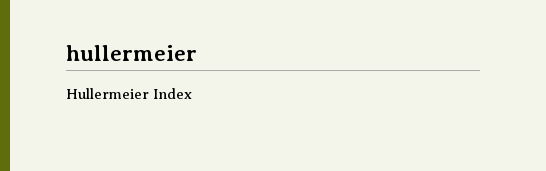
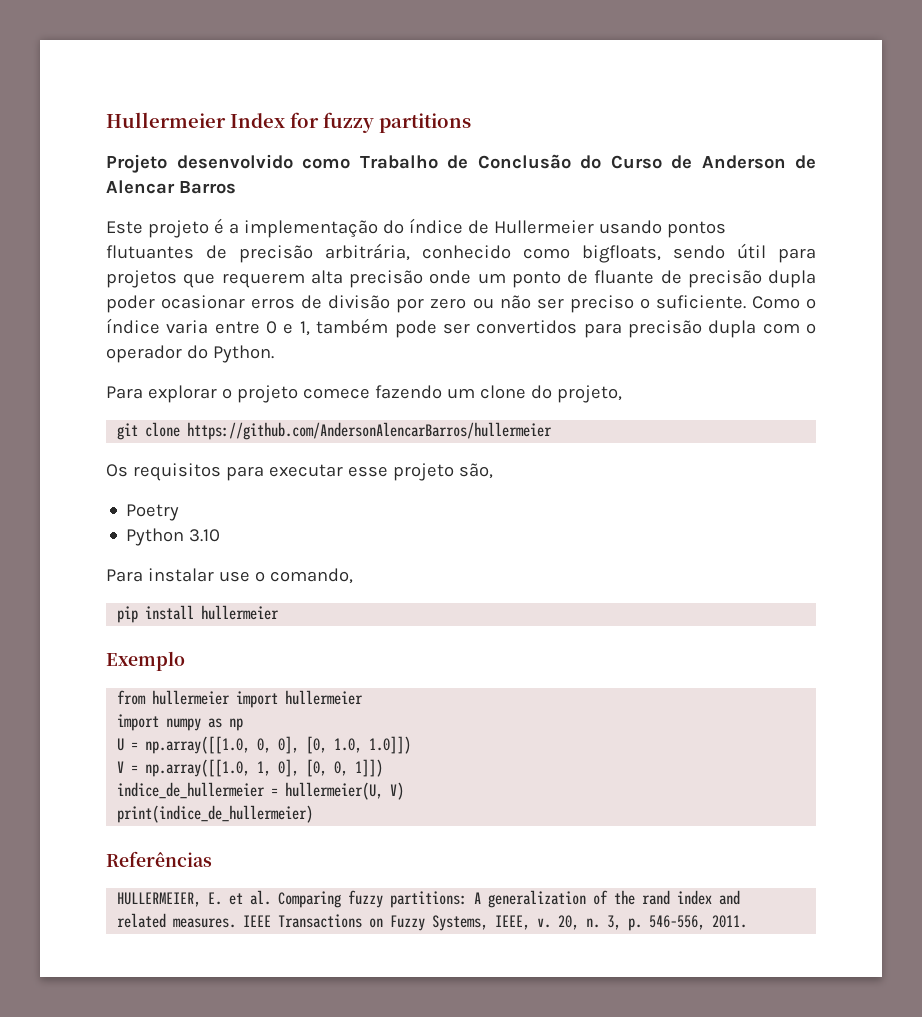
[66,45,197,61] [66,88,192,99] hullermeier // Hullermeier Index -> [106,112,471,133] [106,154,816,173] [106,180,236,194] [106,218,726,238] [106,243,816,263] [106,270,816,288] [106,295,816,313] [106,318,817,338] [106,345,274,363] [106,385,622,403] [117,422,553,440] [106,463,493,481] [126,504,180,521] [126,528,221,546] [106,568,353,584] [117,605,280,623] [106,651,185,671] [117,690,364,708] [117,714,244,731] [117,736,412,754] [117,759,384,777] [117,782,405,800] [117,805,314,823] [106,851,212,867] [117,890,741,908] [117,913,748,931] Hullermeier Index for fuzzy partitions // Projeto desenvolvido como Trabalho de Conclusão do Curso de Anderson de Alencar Barros // Este projeto é a implementação do índice de Hullermeier usando pontos flutuantes de precisão arbitrária, conhecido como bigfloats, sendo útil para projetos que requerem alta precisão onde um ponto de fluante de precisão dupla poder ocasionar erros de divisão por zero ou não ser preciso o suficiente. Como o índice varia entre 0 e 1, também pode ser convertidos para precisão dupla com o operador do Python. // Para explorar o projeto comece fazendo um clone do projeto, // git clone https://github.com/AndersonAlencarBarros/hullermeier // Os requisitos para executar esse projeto são, // Poetry // Python 3.10 // Para instalar use o comando, // pip install hullermeier // Exemplo // from hullermeier import hullermeier // import numpy as np // U = np.array([[1.0, 0, 0], [0, 1.0, 1.0]]) // V = np.array([[1.0, 1, 0], [0, 0, 1]]) // indice_de_hullermeier = hullermeier(U, V) // print(indice_de_hullermeier) // Referências // HULLERMEIER, E. et al. Comparing fuzzy partitions: A generalization of the rand index and // related measures. IEEE Transactions on Fuzzy Systems, IEEE, v. 20, n. 3, p. 546–556, 2011.

